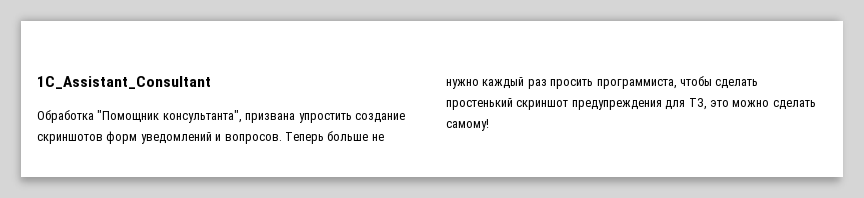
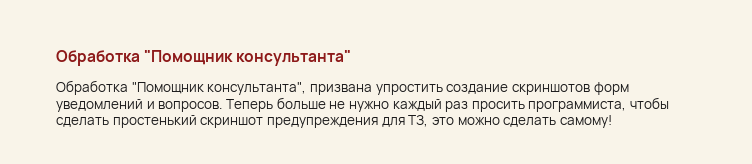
[37,76,211,89] 1C_Assistant_Consultant -> [56,50,352,66] Обработка "Помощник консультанта"

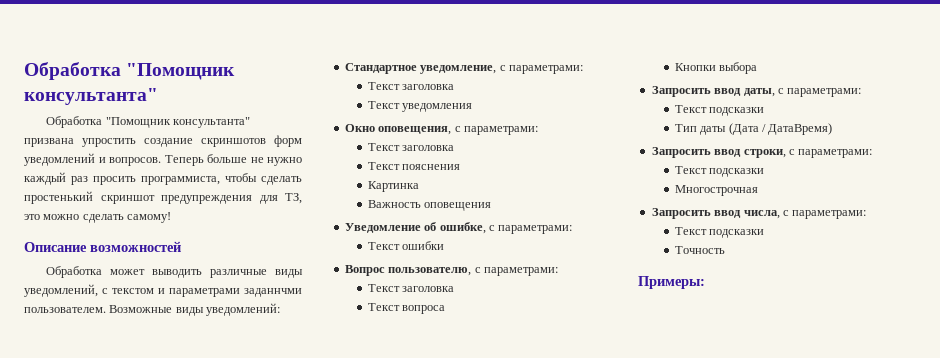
[207,82,307,95] консультанта", -> [172,117,250,128] консультанта"
(612, 121) none -> [24,241,181,252] [46,266,303,278] [24,284,302,297] [24,303,281,316] [344,63,583,74] [367,82,455,90] [367,101,473,112] [344,124,538,135] [367,143,455,151] [367,162,461,170] [367,181,419,192] [367,200,492,211] [344,222,573,234] [367,241,445,250] [344,265,558,276] [367,284,455,292] [367,303,446,314] [674,62,758,74] [651,86,862,97] [674,105,765,116] [674,123,833,135] [651,147,873,158] [674,166,765,177] [674,185,758,196] [651,208,867,219] [674,227,765,238] [674,246,725,254] [638,276,705,289] // Описание возможностей // Обработка может выводить различные виды уведомлений, с текстом и параметрами заданнчми пользователем. Возможные виды уведомлений: // Стандартное уведомление, с параметрами: // Текст заголовка // Текст уведомления // Окно оповещения, с параметрами: // Текст заголовка // Текст пояснения // Картинка // Важность оповещения // Уведомление об ошибке, с параметрами: // Текст ошибки // Вопрос пользователю, с параметрами: // Текст заголовка // Текст вопроса // Кнопки выбора // Запросить ввод даты, с параметрами: // Текст подсказки // Тип даты (Дата / ДатаВремя) // Запросить ввод строки, с параметрами: // Текст подсказки // Многострочная // Запросить ввод числа, с параметрами: // Текст подсказки // Точность // Примеры:

